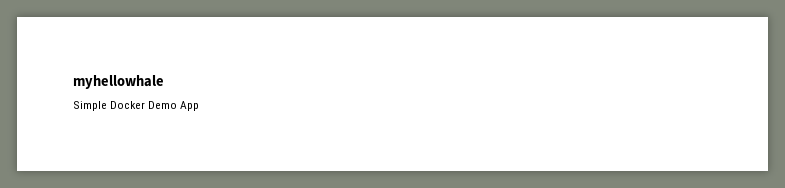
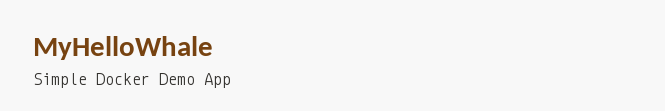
[73,75,164,89] myhellowhale -> [33,36,213,60] MyHelloWhale

